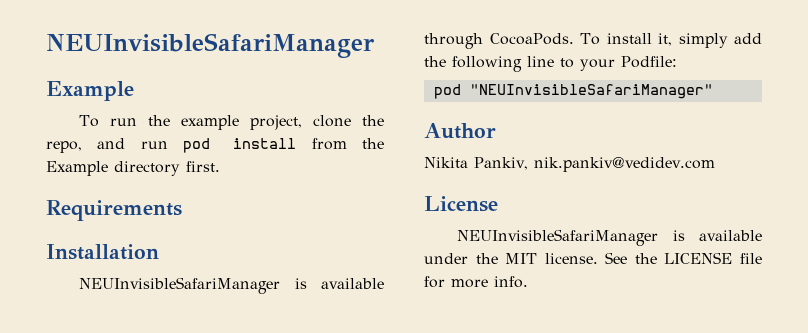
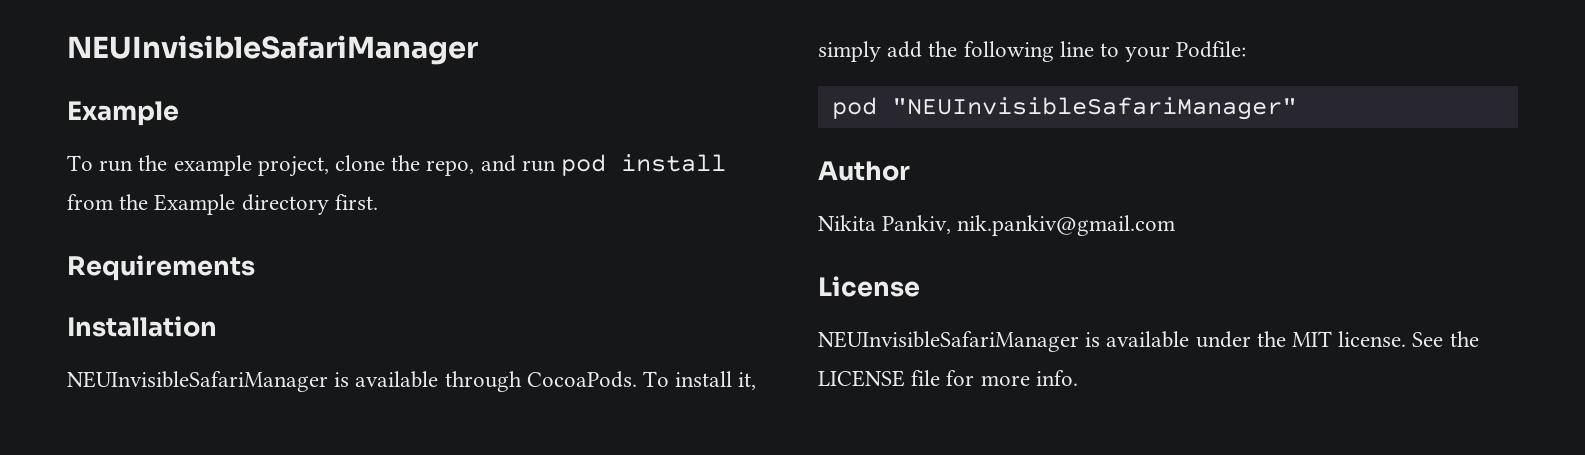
[533,157,715,172] nik.pankiv@vedidev.com -> [957,215,1176,236] nik.pankiv@gmail.com

